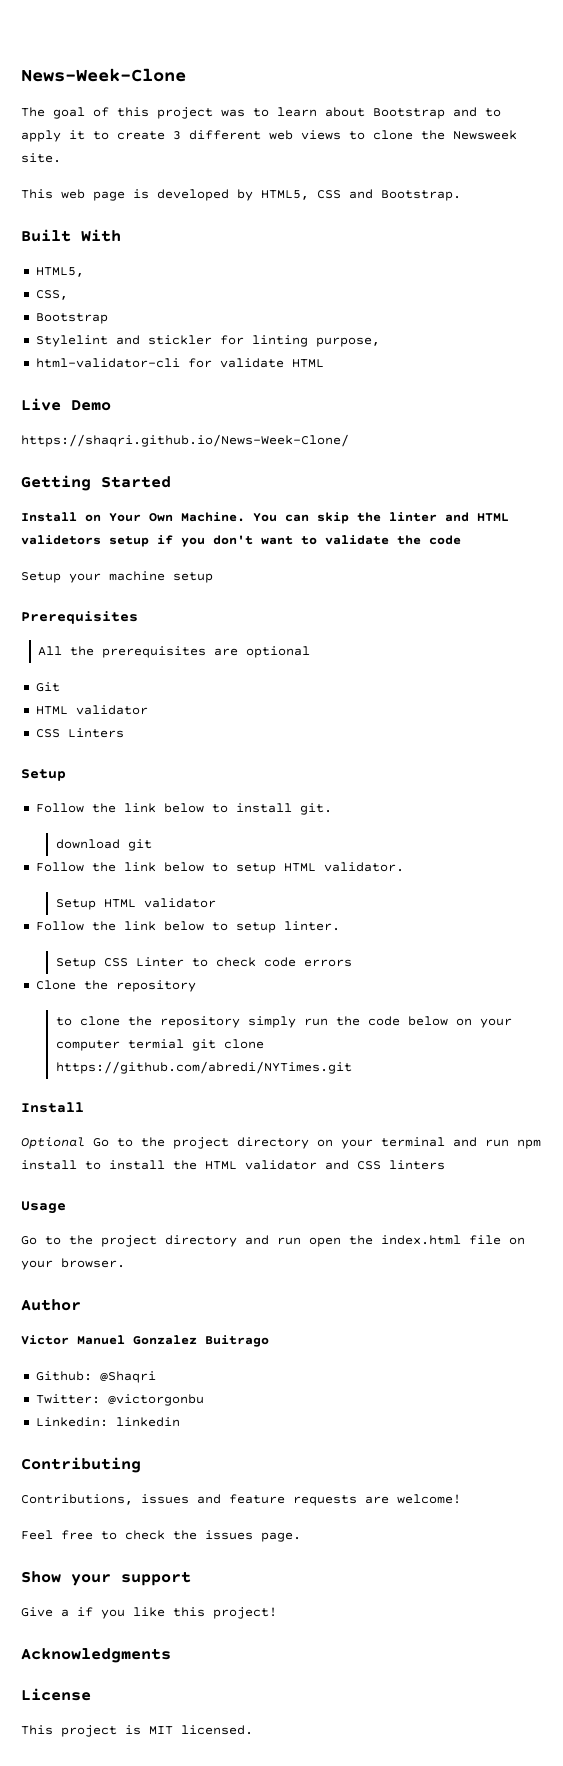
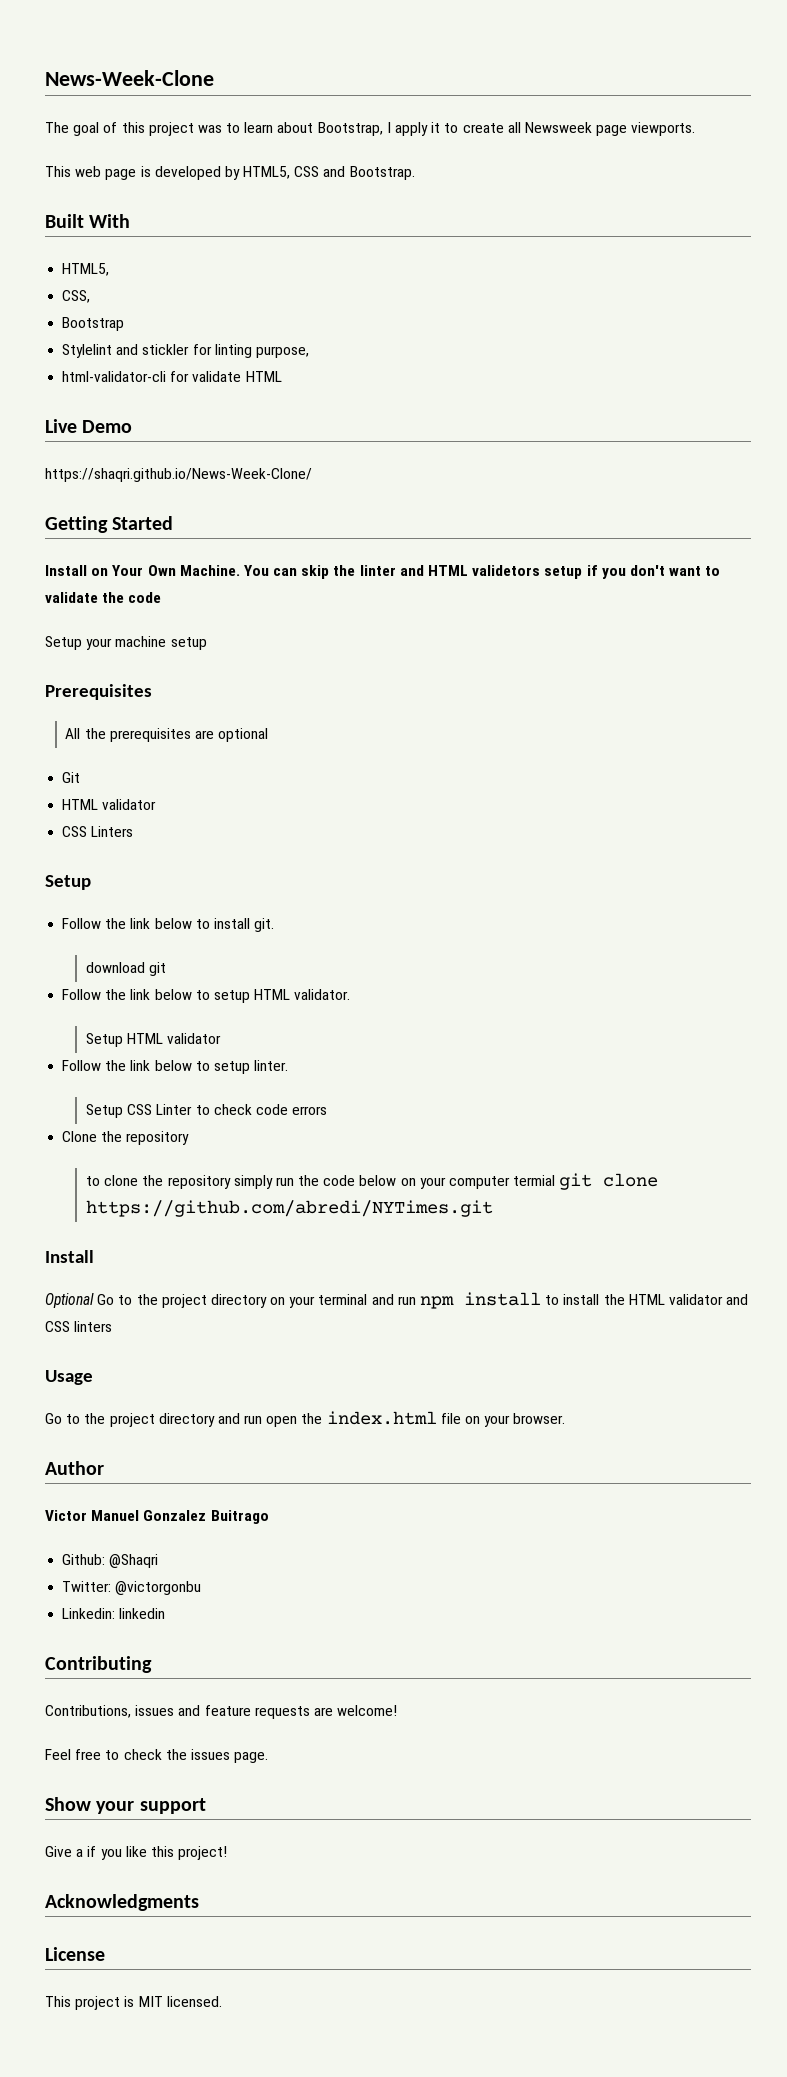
[373,107,501,119] Bootstrap and to -> [317,122,391,136] Bootstrap, I
[173,130,517,140] [21,153,61,163] 3 different web views to clone the Newsweek site. -> [507,122,696,136] all Newsweek page viewports.

